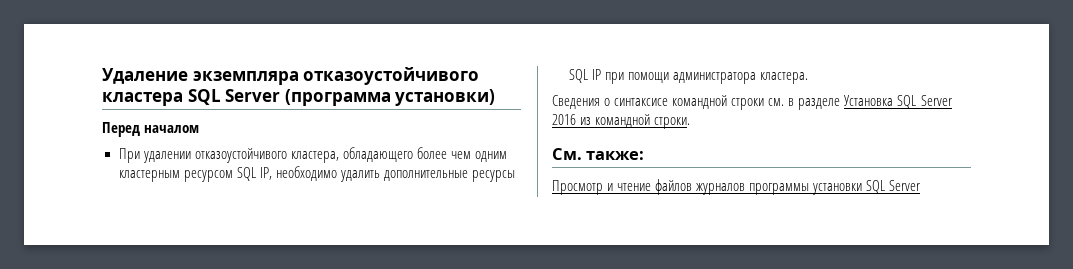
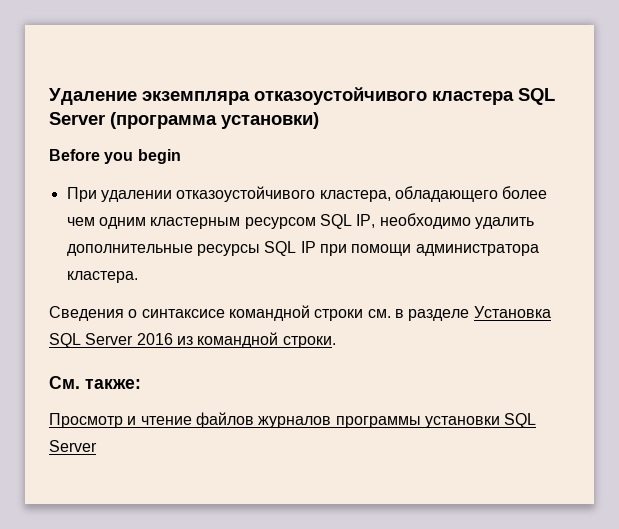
[102,122,200,137] Перед началом -> [49,149,181,164] Before you begin

